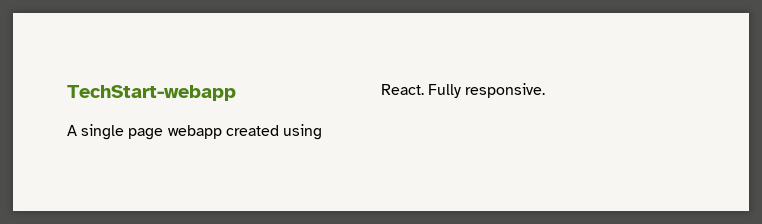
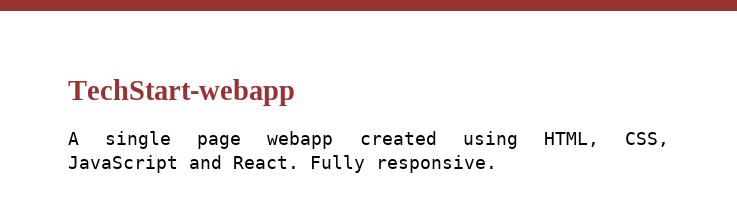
(322, 132) none -> [543,132,669,147] [68,155,222,173] HTML, CSS, JavaScript and

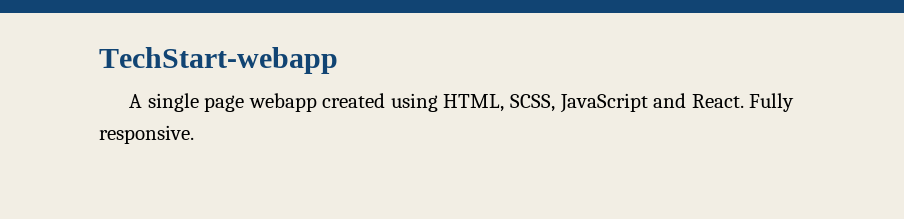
[625,132,669,147] CSS, -> [509,94,555,112] SCSS,

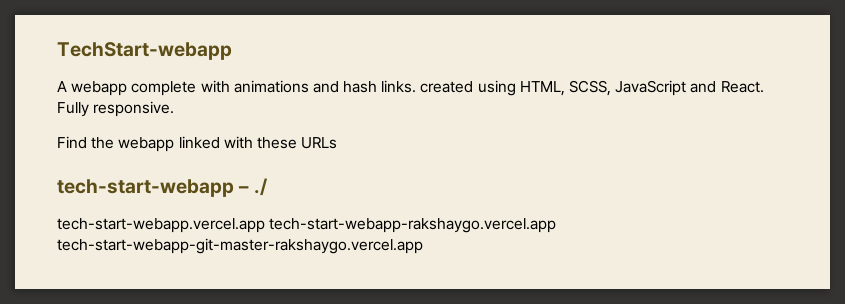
[147,93,317,112] single page webapp -> [71,80,417,96] webapp complete with animations and hash links.
(194, 134) none -> [57,136,338,152] [57,178,268,197] [57,218,557,233] [57,238,423,254] // Find the webapp linked with these URLs // tech-start-webapp – ./ // tech-start-webapp.vercel.app tech-start-webapp-rakshaygo.vercel.app tech-start-webapp-git-master-rakshaygo.vercel.app

